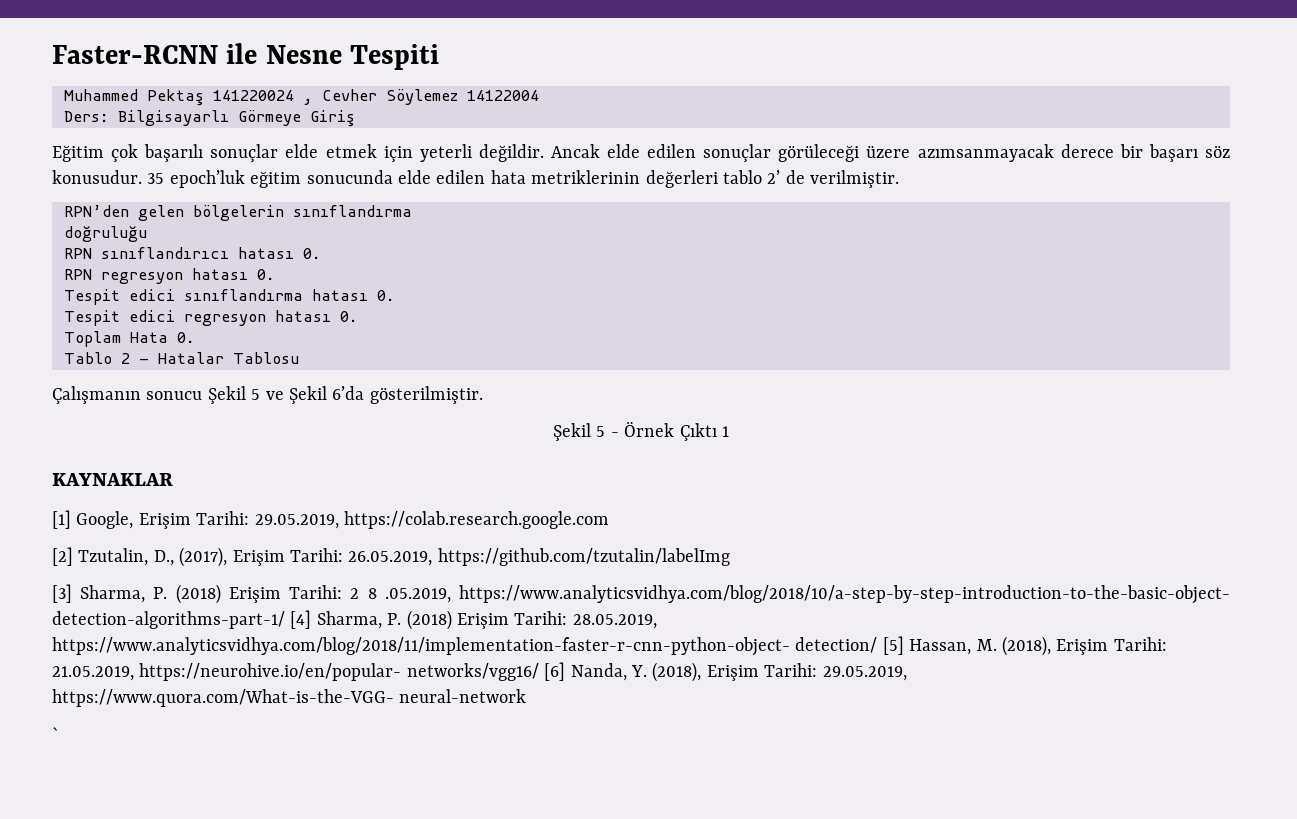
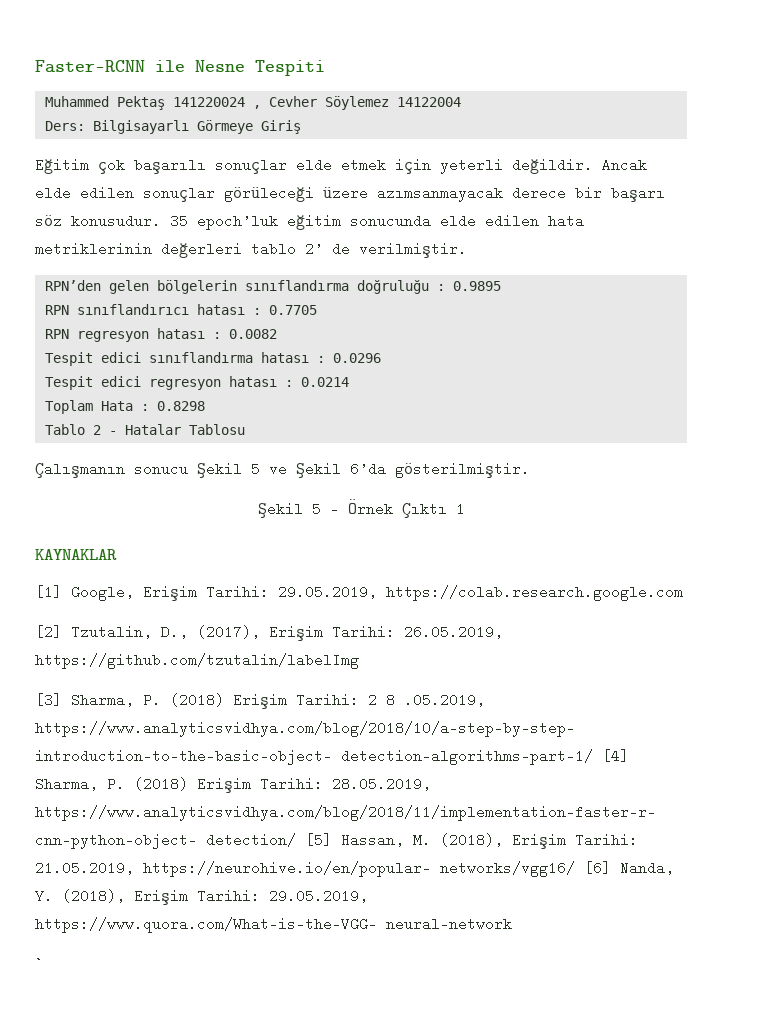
(412, 211) // -> (349, 285) none
(147, 234) none -> [436,281,501,291] : 0.9895
[303,248,321,259] 0. -> [252,305,317,315] : 0.7705
[257,269,275,280] 0. -> [212,329,277,339] : 0.0082
[377,290,395,301] 0. -> [316,353,381,363] : 0.0296
[340,311,358,322] 0. -> [284,377,349,387] : 0.0214
[177,332,195,343] 0. -> [140,401,205,411] : 0.8298

